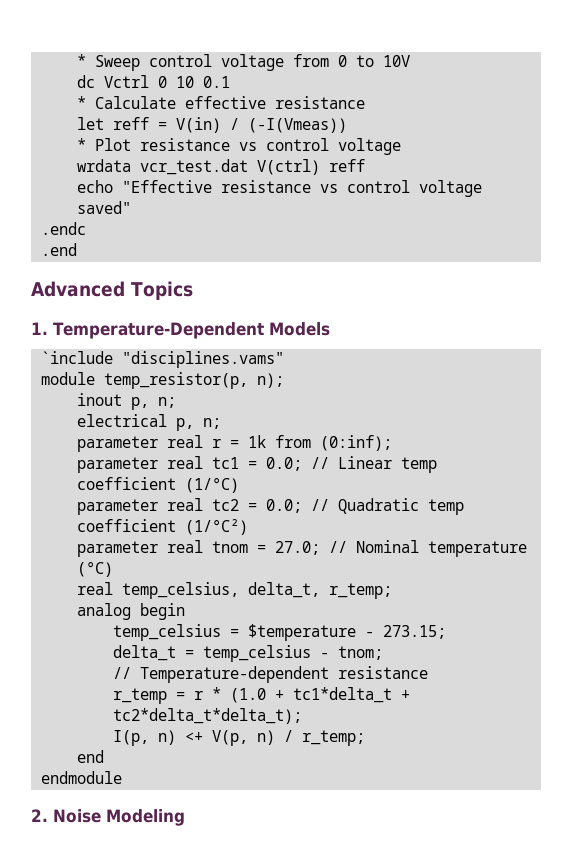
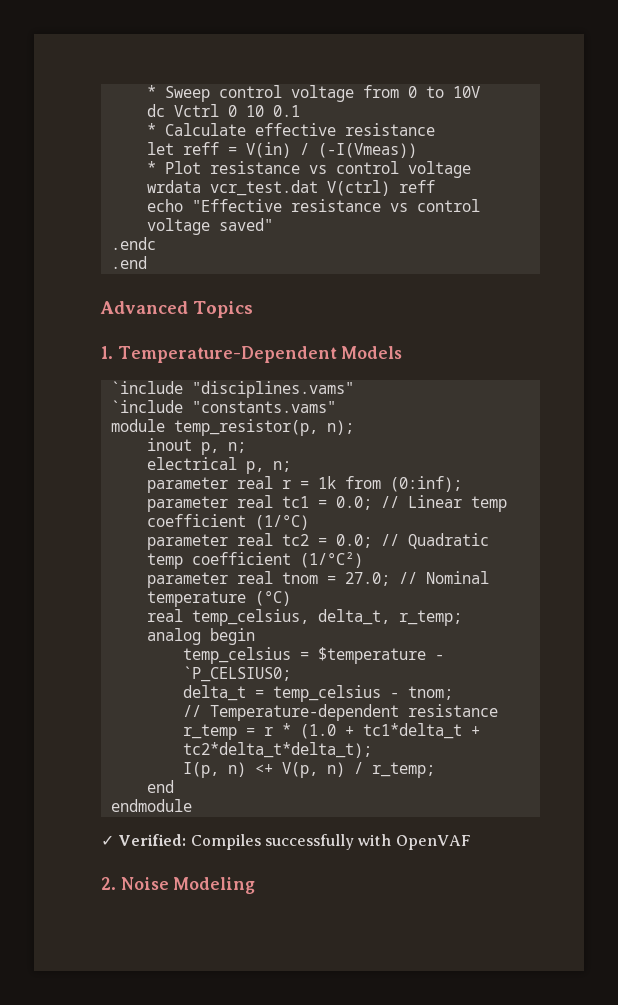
(284, 359) none -> [110,400,336,413] // `include "constants.vams"
[382,625,446,639] 273.15; -> [182,666,291,682] `P_CELSIUS0;
(122, 777) none -> [101,834,471,850] // ✓ Verified: Compiles successfully with OpenVAF

